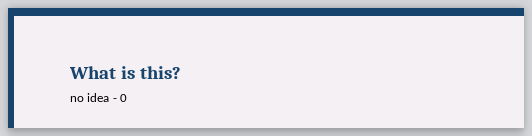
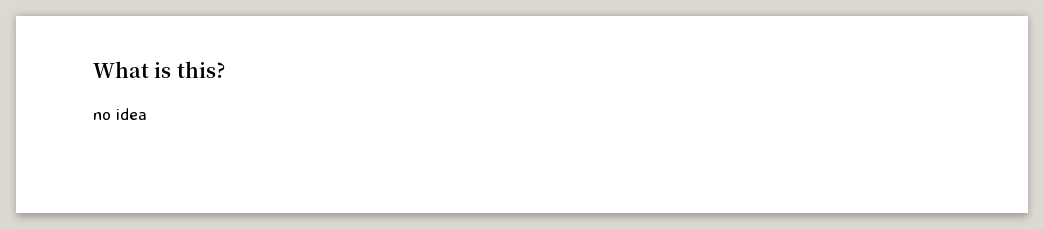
[112,94,128,102] - 0 -> (147, 114) none

